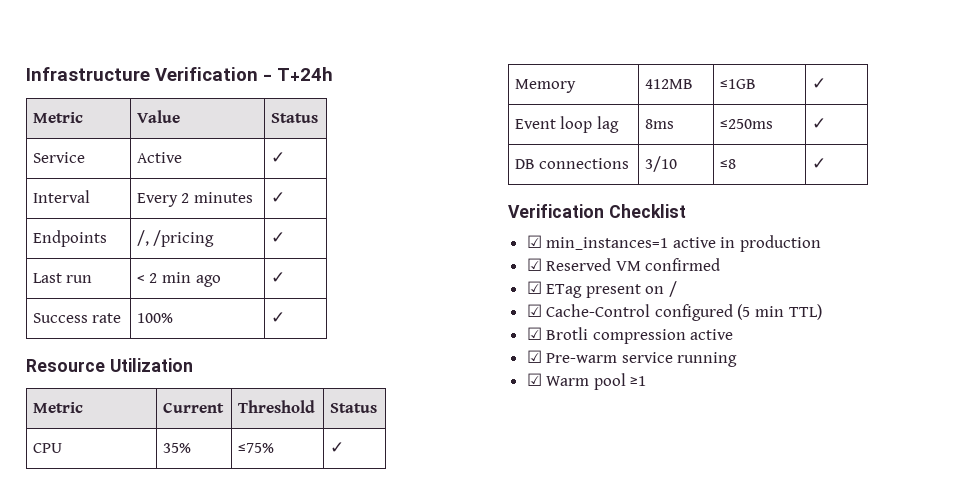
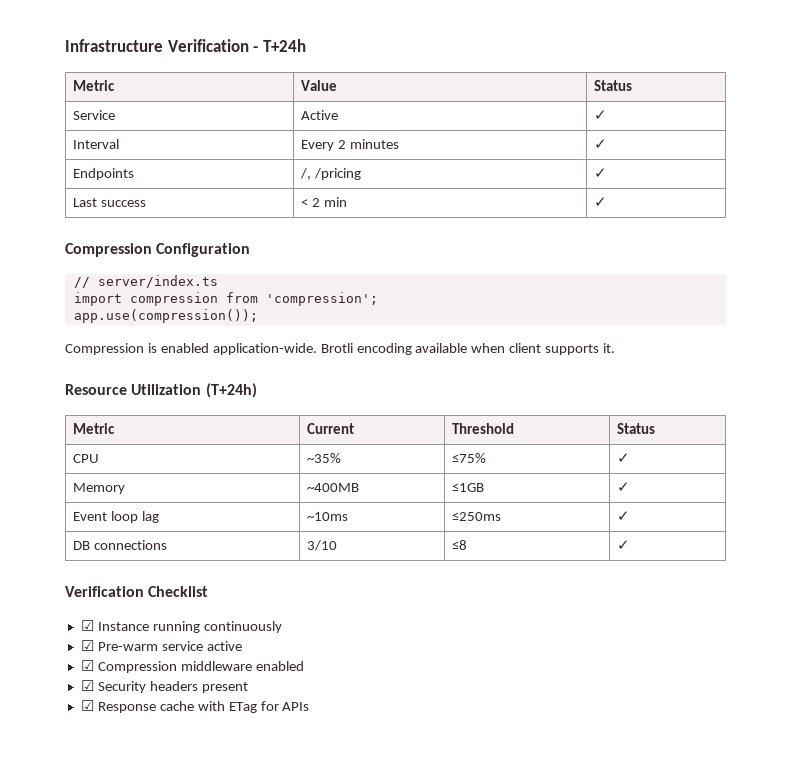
[66,275,93,283] run -> [101,200,147,207] success
[195,275,221,287] [270,272,285,283] [32,313,122,323] [136,313,173,323] [270,312,285,323] ago | ✓ // Success rate | 100% | ✓ -> [594,197,608,207] [65,243,251,257] [73,275,218,288] [73,292,378,306] [73,309,258,323] [65,343,616,355] | ✓ // Compression Configuration // // server/index.ts // import compression from 'compression'; // app.use(compression()); // Compression is enabled application-wide. Brotli encoding available when client supports it.
(193, 365) none -> [205,383,257,398] (T+24h)
[162,443,191,453] 35% -> [307,453,342,463] ~35%
[644,79,693,89] 412MB -> [307,483,360,492] ~400MB
[644,119,674,129] 8ms -> [307,512,349,521] ~10ms
[546,235,822,252] [526,258,721,271] [526,281,678,298] [526,304,822,321] [526,327,734,344] min_instances=1 active in production // ☑ Reserved VM confirmed // ☑ ETag present on / // ☑ Cache-Control configured (5 min TTL) // ☑ Brotli compression active -> [97,621,282,633] Instance running continuously
[677,352,738,367] [526,373,647,390] running // ☑ Warm pool ≥1 -> [206,641,242,651] [80,660,304,673] [80,680,248,693] [80,700,310,713] active // ☑ Compression middleware enabled // ☑ Security headers present // ☑ Response cache with ETag for APIs

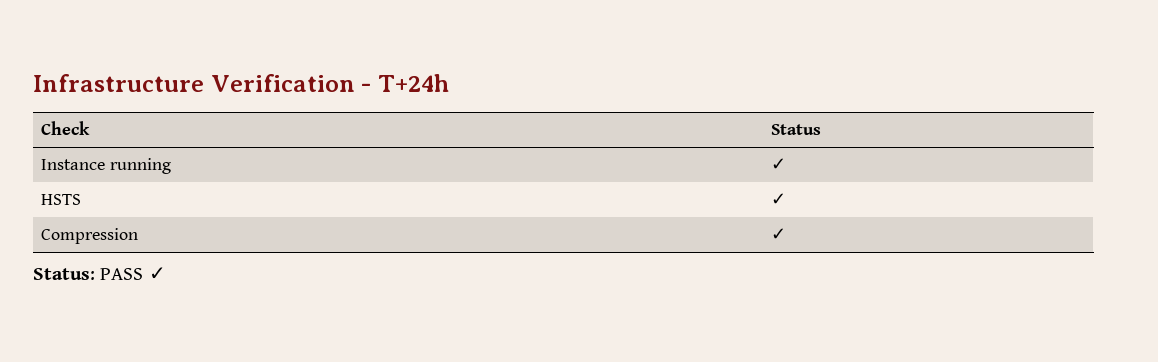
[73,80,116,91] [301,80,338,91] [594,80,633,91] [73,110,116,120] [301,110,339,120] [594,110,608,120] [73,139,120,149] [301,139,399,151] [594,139,608,149] [73,168,135,180] [300,168,362,180] [594,168,608,178] [73,198,147,207] [301,197,347,207] [594,197,608,207] [65,243,251,257] [73,275,218,288] [73,292,378,306] [73,309,258,323] [65,343,616,355] [65,383,257,398] [73,423,116,434] [307,423,355,434] [452,423,515,434] [617,423,656,434] [73,454,100,463] [307,453,342,463] [452,453,487,463] [617,453,631,463] [73,483,126,494] [307,483,360,492] [452,483,485,492] [617,482,631,492] [73,511,159,523] [307,512,349,521] [452,512,502,521] [617,511,631,521] [73,540,168,550] [307,540,338,551] [452,540,468,550] [617,540,631,550] [65,586,209,597] [80,620,282,633] [80,640,242,651] [80,660,304,673] [80,680,248,693] [80,700,310,713] Metric | Value | Status // Service | Active | ✓ // Interval | Every 2 minutes | ✓ // Endpoints | /, /pricing | ✓ // Last success | < 2 min | ✓ // Compression Configuration // // server/index.ts // import compression from 'compression'; // app.use(compression()); // Compression is enabled application-wide. Brotli encoding available when client supports it. // Resource Utilization (T+24h) // Metric | Current | Threshold | Status // CPU | ~35% | ≤75% | ✓ // Memory | ~400MB | ≤1GB | ✓ // Event loop lag | ~10ms | ≤250ms | ✓ // DB connections | 3/10 | ≤8 | ✓ // Verification Checklist // ☑ Instance running continuously // ☑ Pre-warm service active // ☑ Compression middleware enabled // ☑ Security headers present // ☑ Response cache with ETag for APIs -> [40,121,90,135] [770,124,821,135] [40,158,171,174] [770,158,786,170] [40,194,81,205] [770,193,786,205] [40,228,138,244] [770,228,786,240] [33,267,166,280] Check | Status // Instance running | ✓ // HSTS | ✓ // Compression | ✓ // Status: PASS ✓

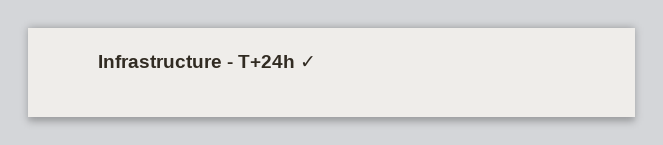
[210,74,355,92] Verification -> (222, 61) none
[40,121,90,135] [770,124,821,135] [40,158,171,174] [770,158,786,170] [40,194,81,205] [770,193,786,205] [40,228,138,244] [770,228,786,240] [33,268,144,280] // Check | Status // Instance running | ✓ // HSTS | ✓ // Compression | ✓ // Status: PASS -> (296, 61) none

